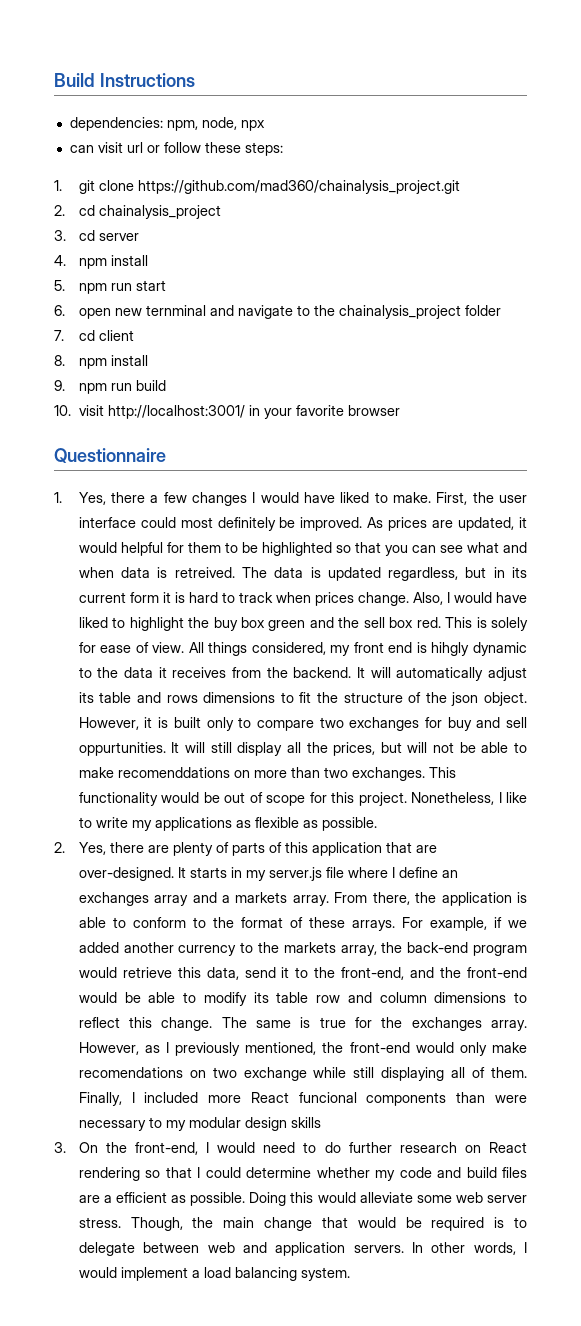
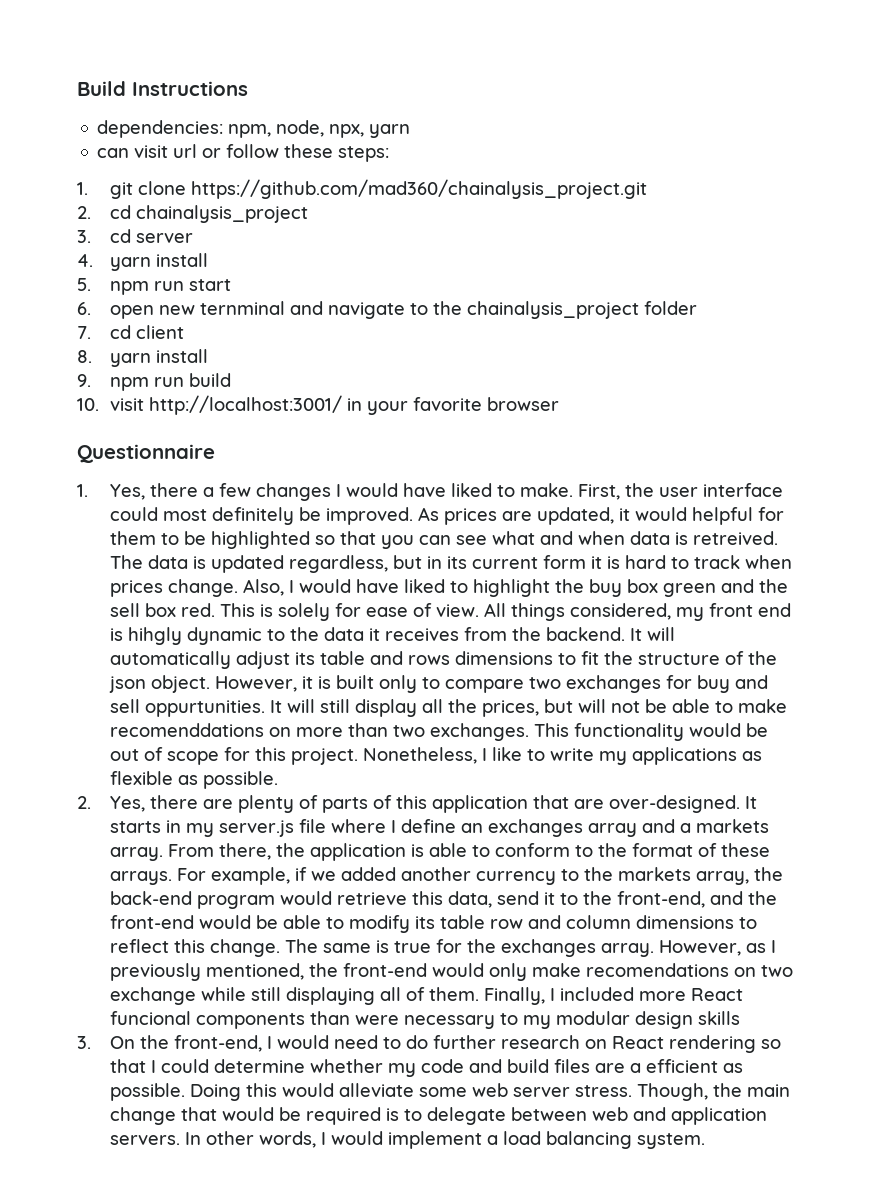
[240,120,265,131] npx -> [329,124,411,138] npx, yarn
[78,258,107,269] npm -> [110,257,152,271] yarn
[78,358,107,369] npm -> [110,353,152,367] yarn

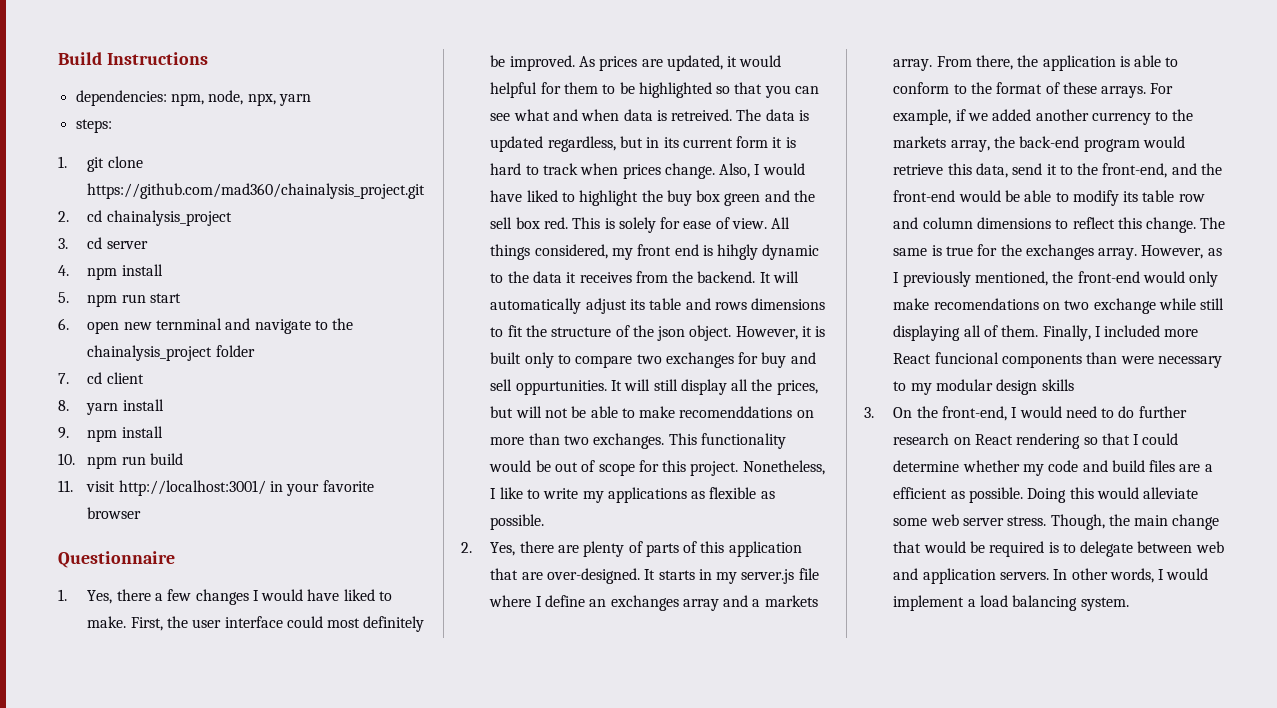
[97,144,334,158] can visit url or follow these -> (311, 100) none
[110,257,152,271] yarn -> [87,267,118,280] npm
(150, 384) none -> [121,426,163,438] [58,453,118,469] install // 10. npm
[77,398,99,411] 10. -> [58,480,73,492] 11.

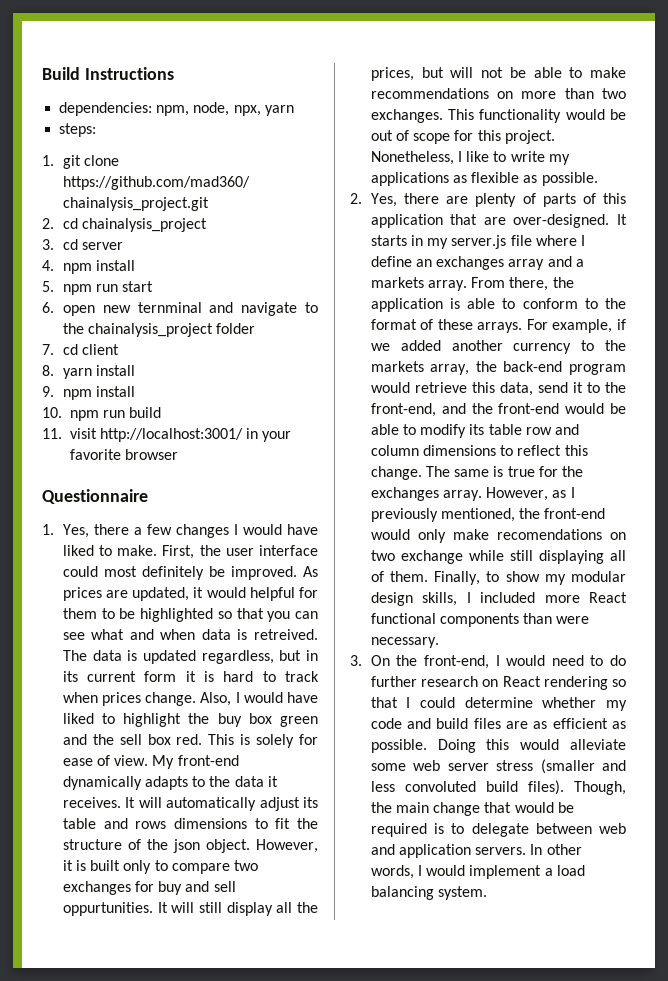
[771,217,791,229] [490,244,820,260] [490,271,756,283] All things considered, my front end is hihgly dynamic to the data it receives from the backend. -> [152,755,239,769] [62,776,278,790] [62,797,121,808] My front-end dynamically adapts to the data it receives.
[679,406,793,418] recomenddations -> [370,88,489,99] recommendations
(1091, 333) none -> [486,571,626,585] [370,592,458,606] to show my modular design skills,
[934,352,999,364] funcional -> [370,613,436,624] functional
[1157,356,1222,368] [893,379,1074,395] necessary to my modular design skills -> [370,637,439,648] necessary.
[1204,464,1213,472] a -> [533,721,548,729] as
[1007,516,1047,526] stress. -> [496,759,626,774] [370,780,564,795] stress (smaller and less convoluted build files).

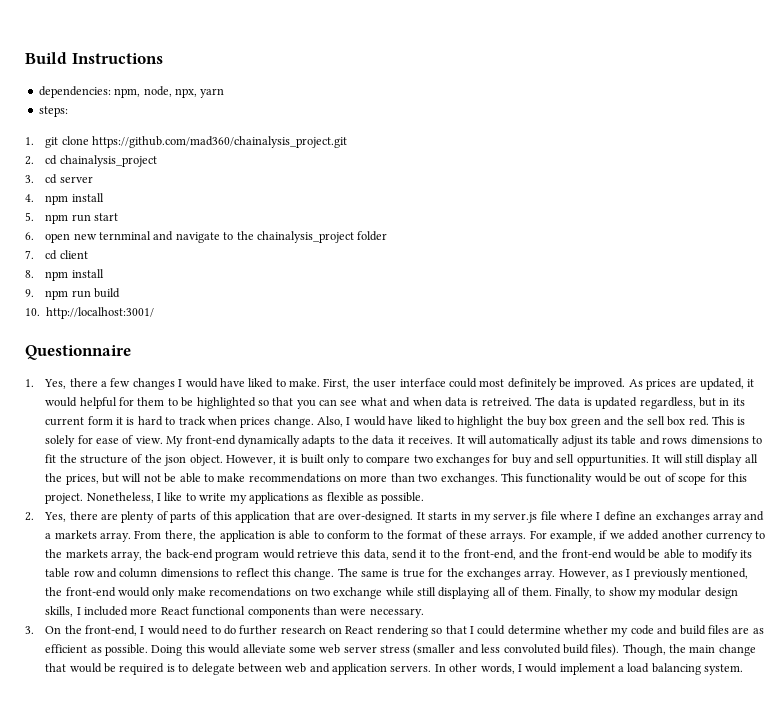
[62,365,136,379] [42,386,136,400] [42,407,62,418] yarn install // 9. npm install // 10. -> [45,269,104,281] [25,289,34,297] npm install // 9.
[42,428,97,439] 11. visit -> [25,308,40,316] 10.
[246,428,292,442] [69,449,178,460] in your favorite browser -> (155, 313) none

